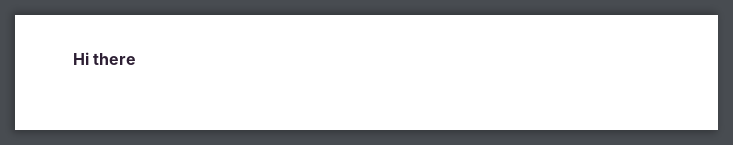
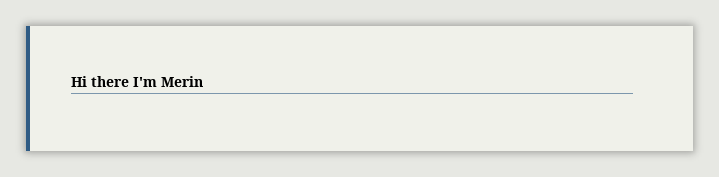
(137, 59) none -> [133,76,203,87] I'm Merin

